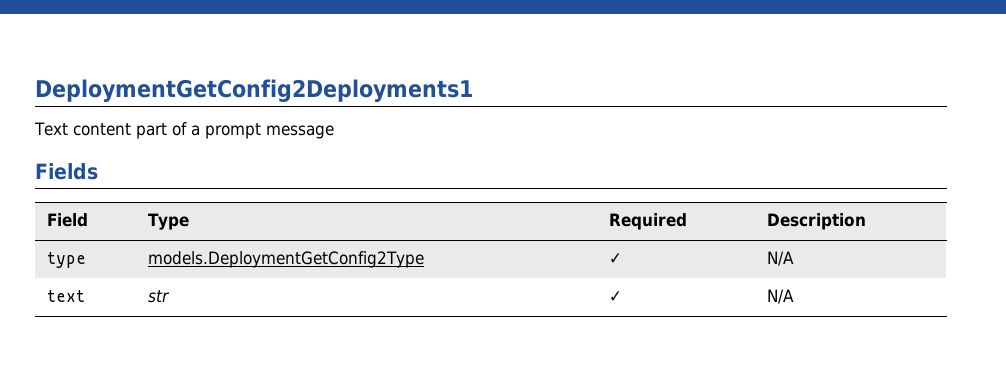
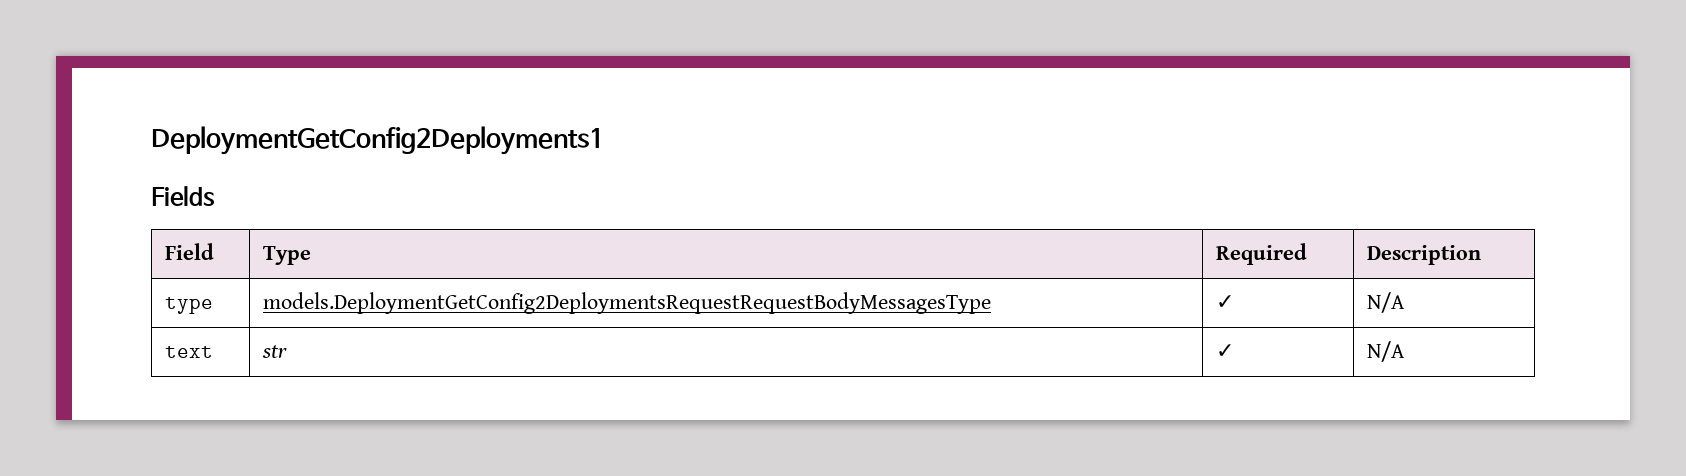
[34,122,334,139] // Text content part of a prompt message -> (604, 140) none
[148,251,425,268] models.DeploymentGetConfig2Type -> [263,292,992,314] models.DeploymentGetConfig2DeploymentsRequestRequestBodyMessagesType

